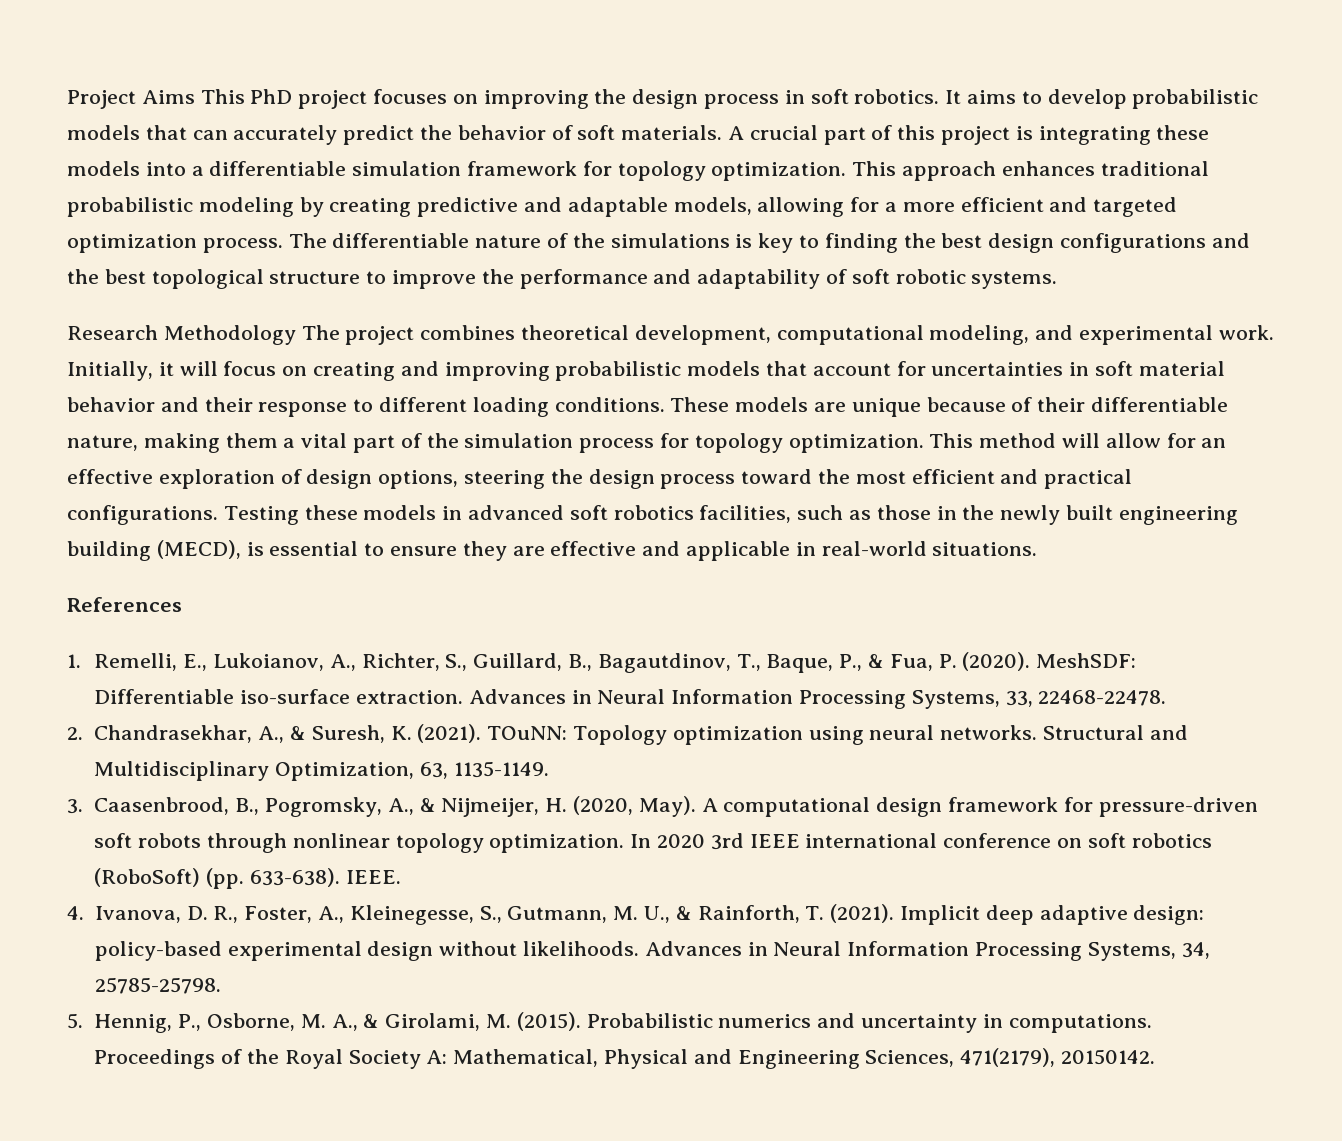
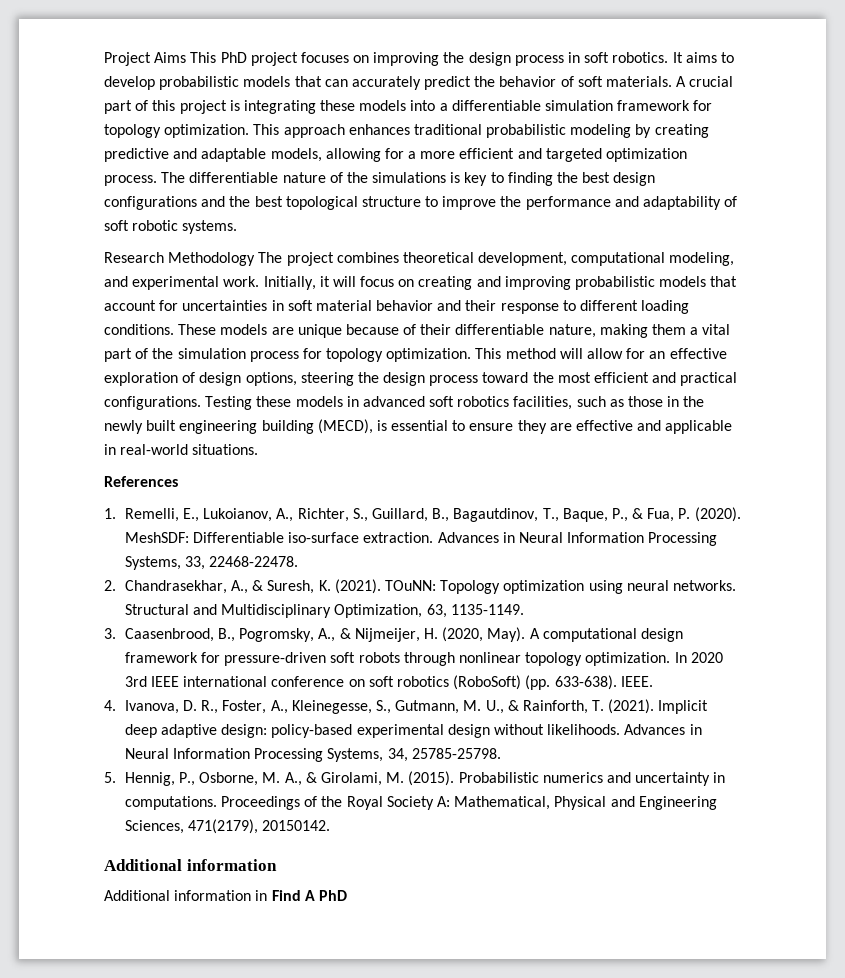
(1156, 1057) none -> [104,859,277,871] [104,890,347,901] // Additional information // Additional information in Find A PhD

